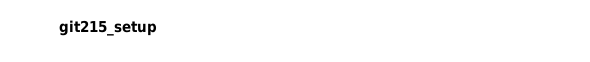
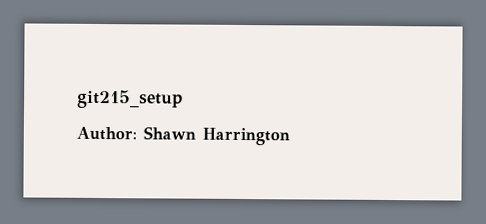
(157, 28) none -> [76,126,290,146] // Author: Shawn Harrington

